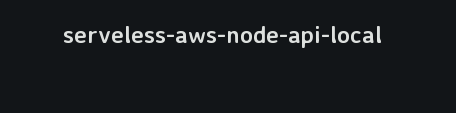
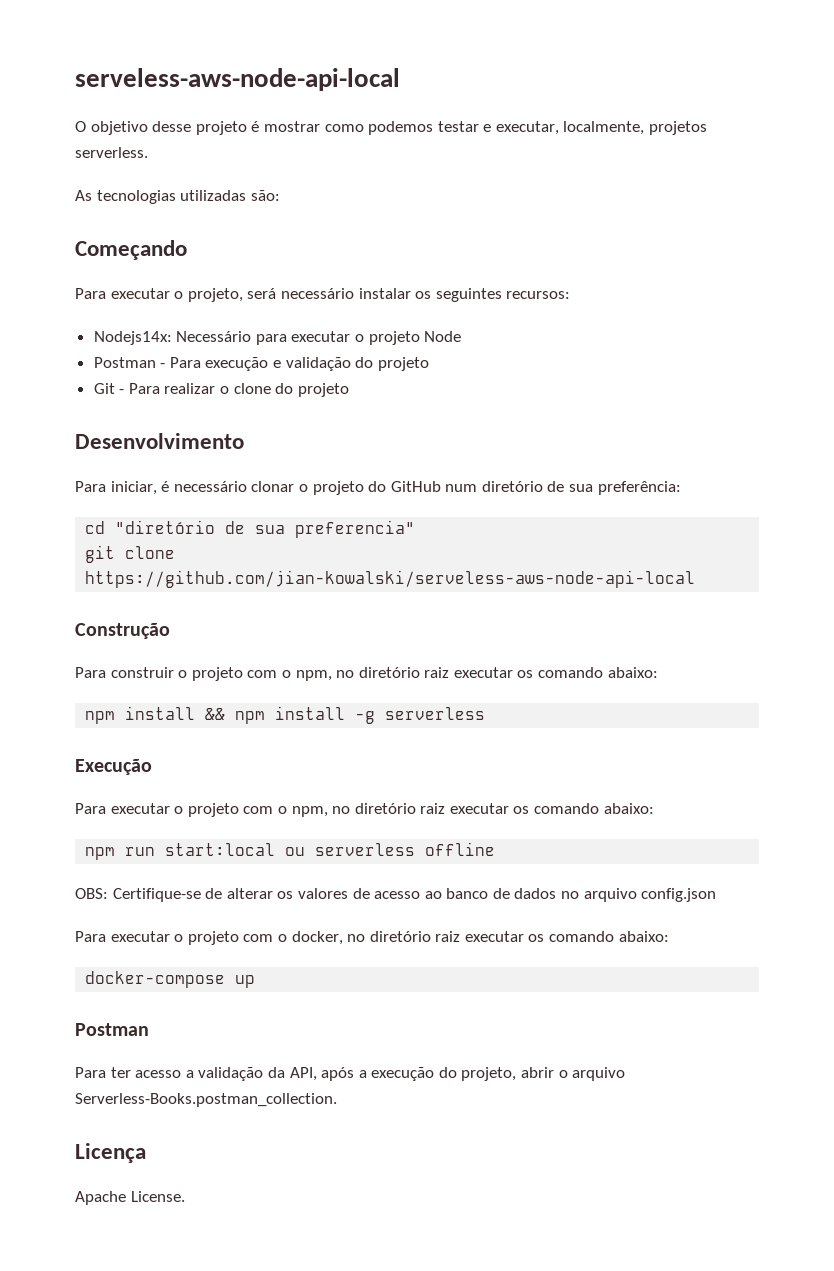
(382, 37) none -> [75,121,708,135] [75,147,148,158] [75,190,280,204] [75,240,187,260] [75,288,571,302] [93,331,462,345] [93,357,429,371] [93,383,349,397] [75,433,244,449] [75,481,681,495] [85,520,416,538] [85,545,176,563] [85,570,696,588] [75,623,170,639] [75,667,658,681] [85,706,486,724] [75,759,152,775] [75,803,654,817] [85,842,496,860] [75,888,717,902] [75,931,669,945] [85,971,256,988] [75,1023,149,1036] [75,1067,626,1081] [75,1093,337,1107] [75,1143,146,1163] [75,1191,185,1205] // O objetivo desse projeto é mostrar como podemos testar e executar, localmente, projetos serverless. // As tecnologias utilizadas são: // Começando // Para executar o projeto, será necessário instalar os seguintes recursos: // Nodejs14x: Necessário para executar o projeto Node // Postman - Para execução e validação do projeto // Git - Para realizar o clone do projeto // Desenvolvimento // Para iniciar, é necessário clonar o projeto do GitHub num diretório de sua preferência: // cd "diretório de sua preferencia" // git clone https://github.com/jian-kowalski/serveless-aws-node-api-local // Construção // Para construir o projeto com o npm, no diretório raiz executar os comando abaixo: // npm install && npm install -g serverless // Execução // Para executar o projeto com o npm, no diretório raiz executar os comando abaixo: // npm run start:local ou serverless offline // OBS: Certifique-se de alterar os valores de acesso ao banco de dados no arquivo config.json // Para executar o projeto com o docker, no diretório raiz executar os comando abaixo: // docker-compose up // Postman // Para ter acesso a validação da API, após a execução do projeto, abrir o arquivo Serverless-Books.postman_collection. // Licença // Apache License.

